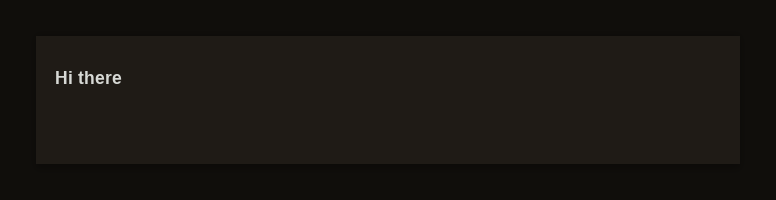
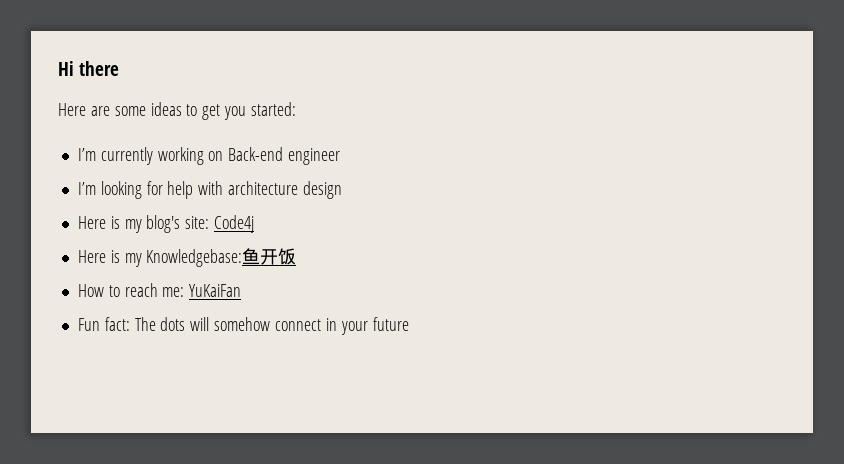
(122, 77) none -> [58,102,297,120] [77,147,341,165] [77,181,342,199] [77,215,255,233] [77,248,297,267] [77,283,242,297] [77,317,409,335] // Here are some ideas to get you started: // I’m currently working on Back-end engineer // I’m looking for help with architecture design // Here is my blog's site: Code4j // Here is my Knowledgebase:鱼开饭 // How to reach me: YuKaiFan // Fun fact: The dots will somehow connect in your future

